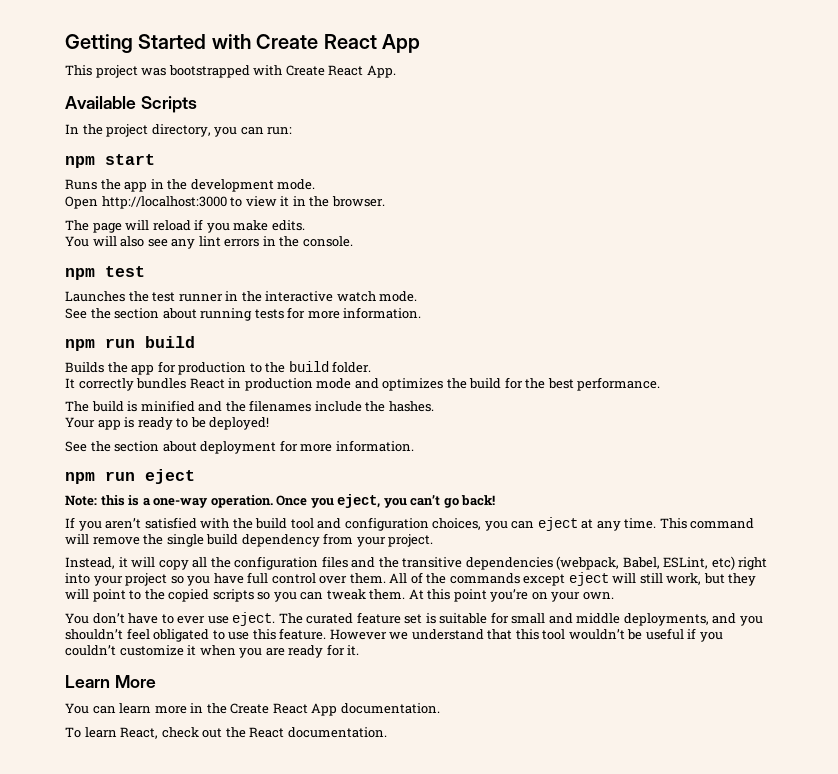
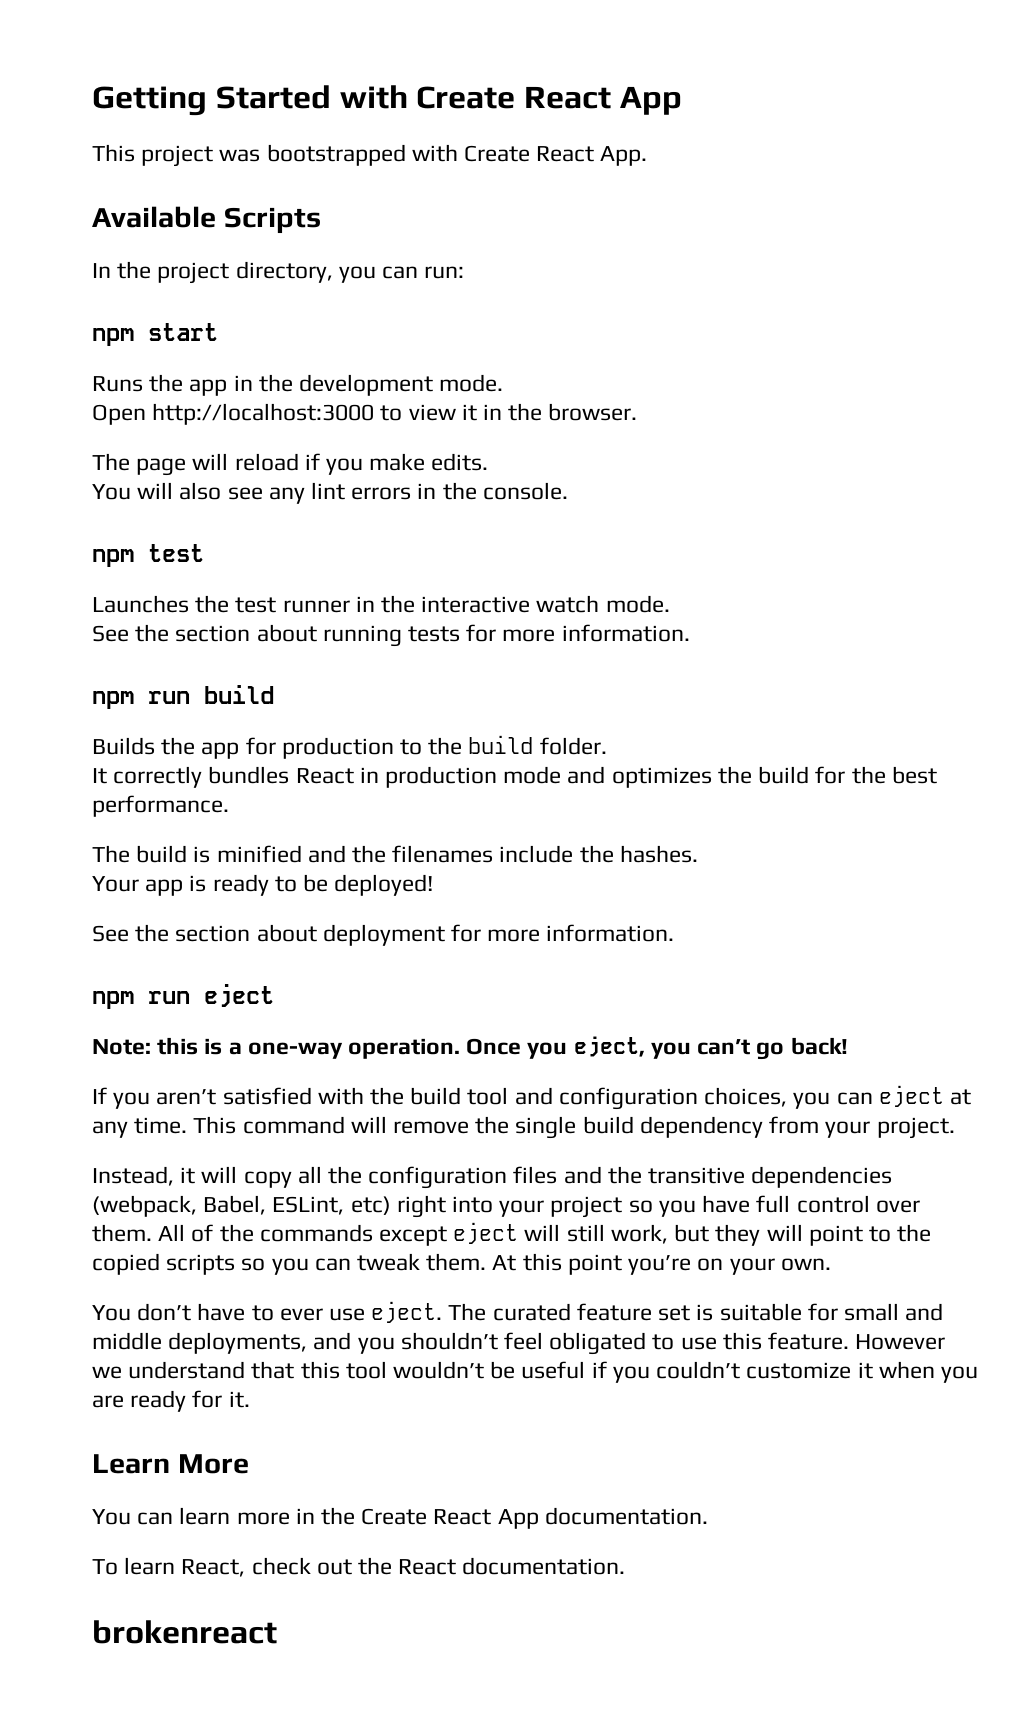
(387, 732) none -> [92,1620,277,1644] // brokenreact

